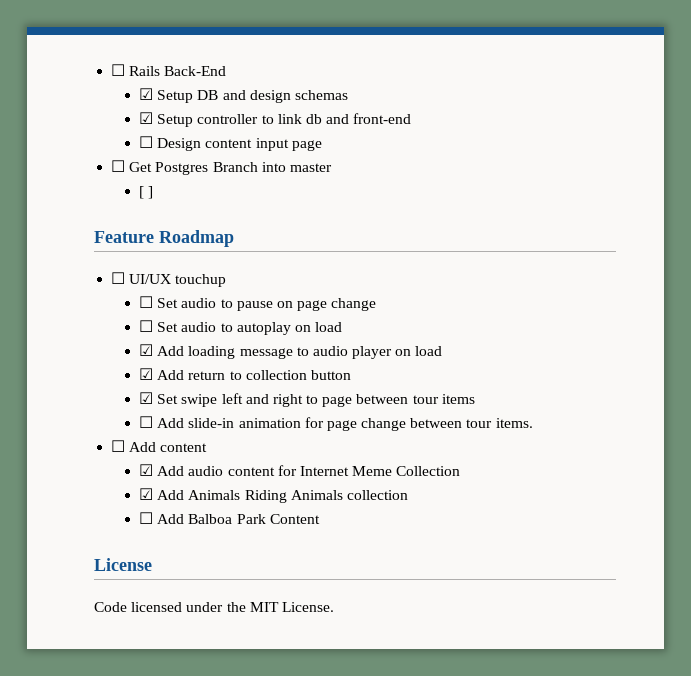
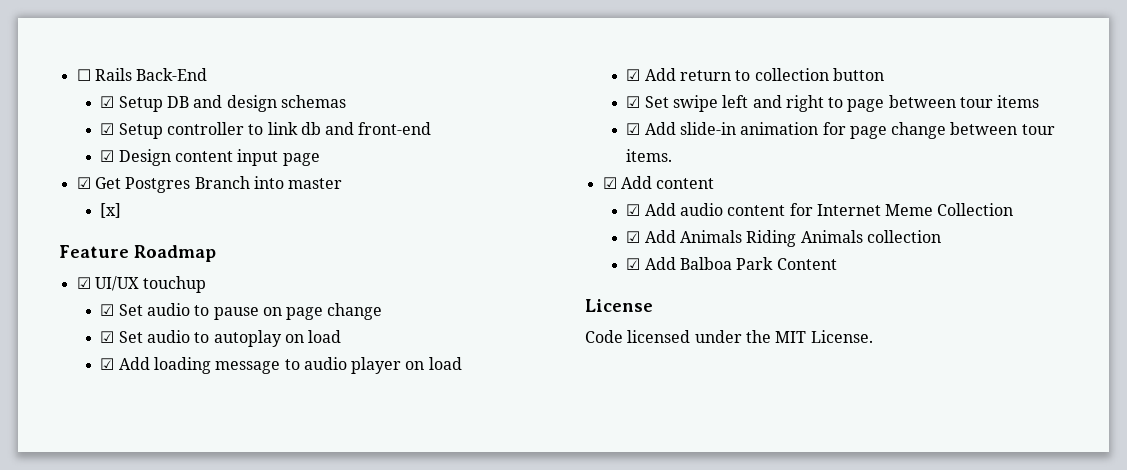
[138,136,153,148] ☐ -> [100,150,115,162] ☑
[111,160,126,172] ☐ -> [76,177,91,189] ☑
[138,186,154,199] [ ] -> [100,203,122,218] [x]
[111,272,126,284] ☐ -> [76,277,91,289] ☑
[138,296,153,308] ☐ -> [100,304,115,316] ☑
[138,320,153,332] ☐ -> [100,331,115,343] ☑
[138,416,153,428] ☐ -> [626,123,641,135] ☑
[111,440,126,452] ☐ -> [602,177,617,189] ☑
[138,512,153,524] ☐ -> [626,258,641,270] ☑

